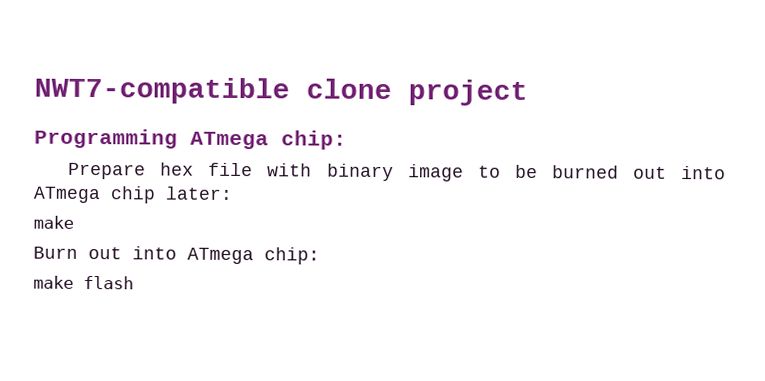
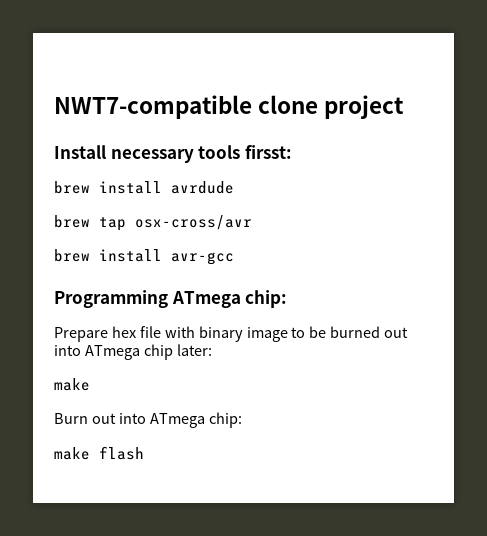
(528, 92) none -> [54,145,292,163] [54,181,234,194] [54,215,252,231] [54,249,234,265] // Install necessary tools firsst: // brew install avrdude // brew tap osx-cross/avr // brew install avr-gcc

